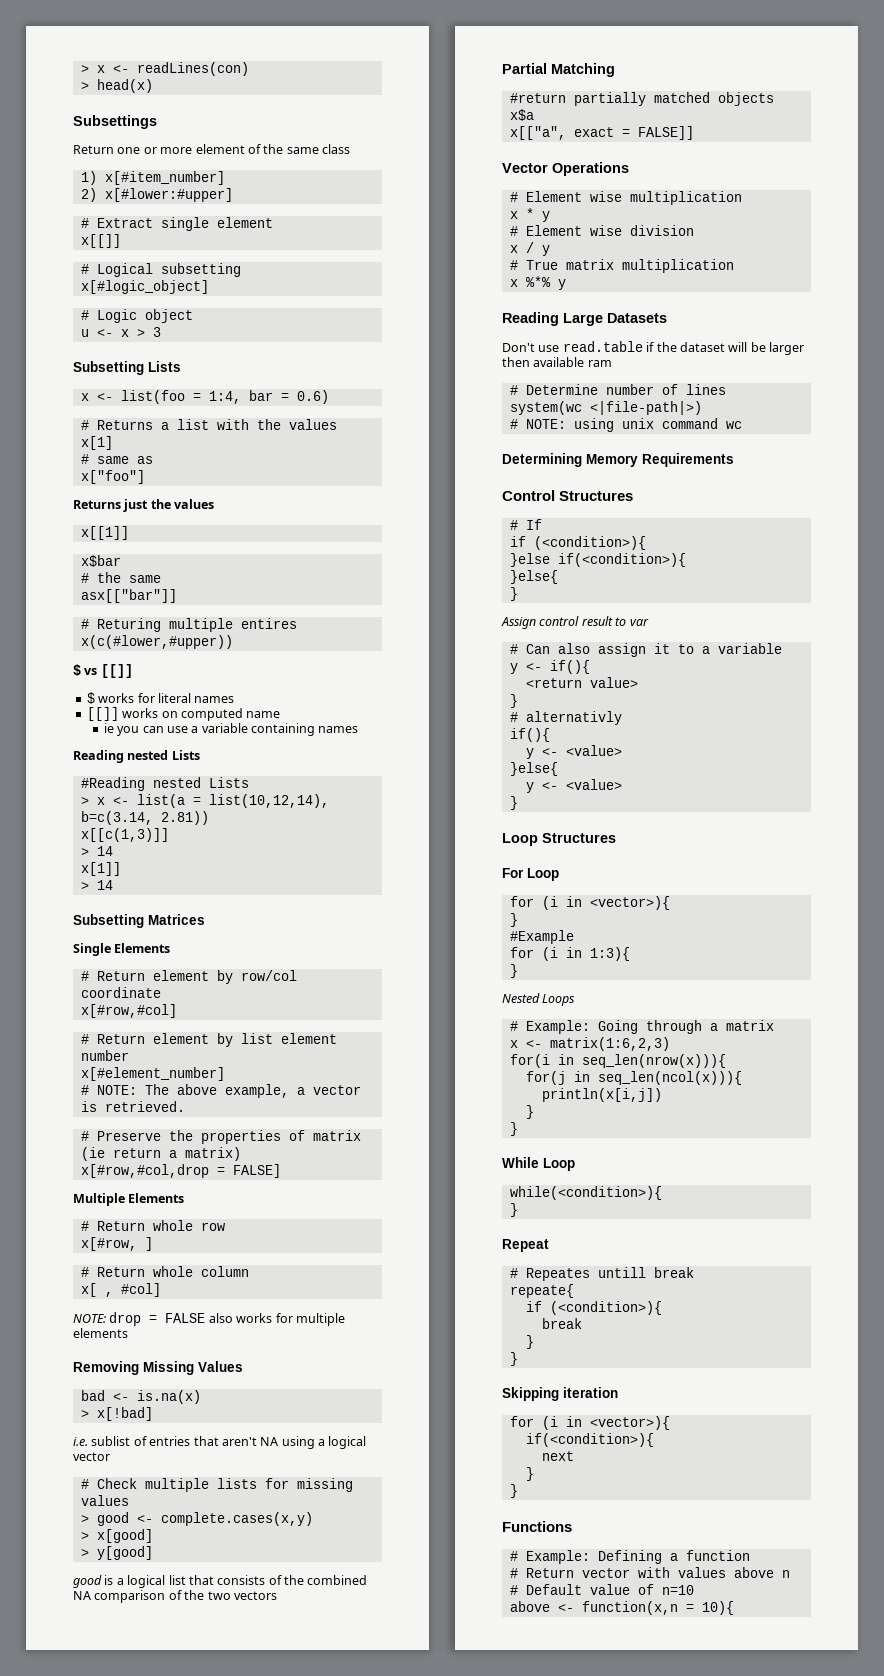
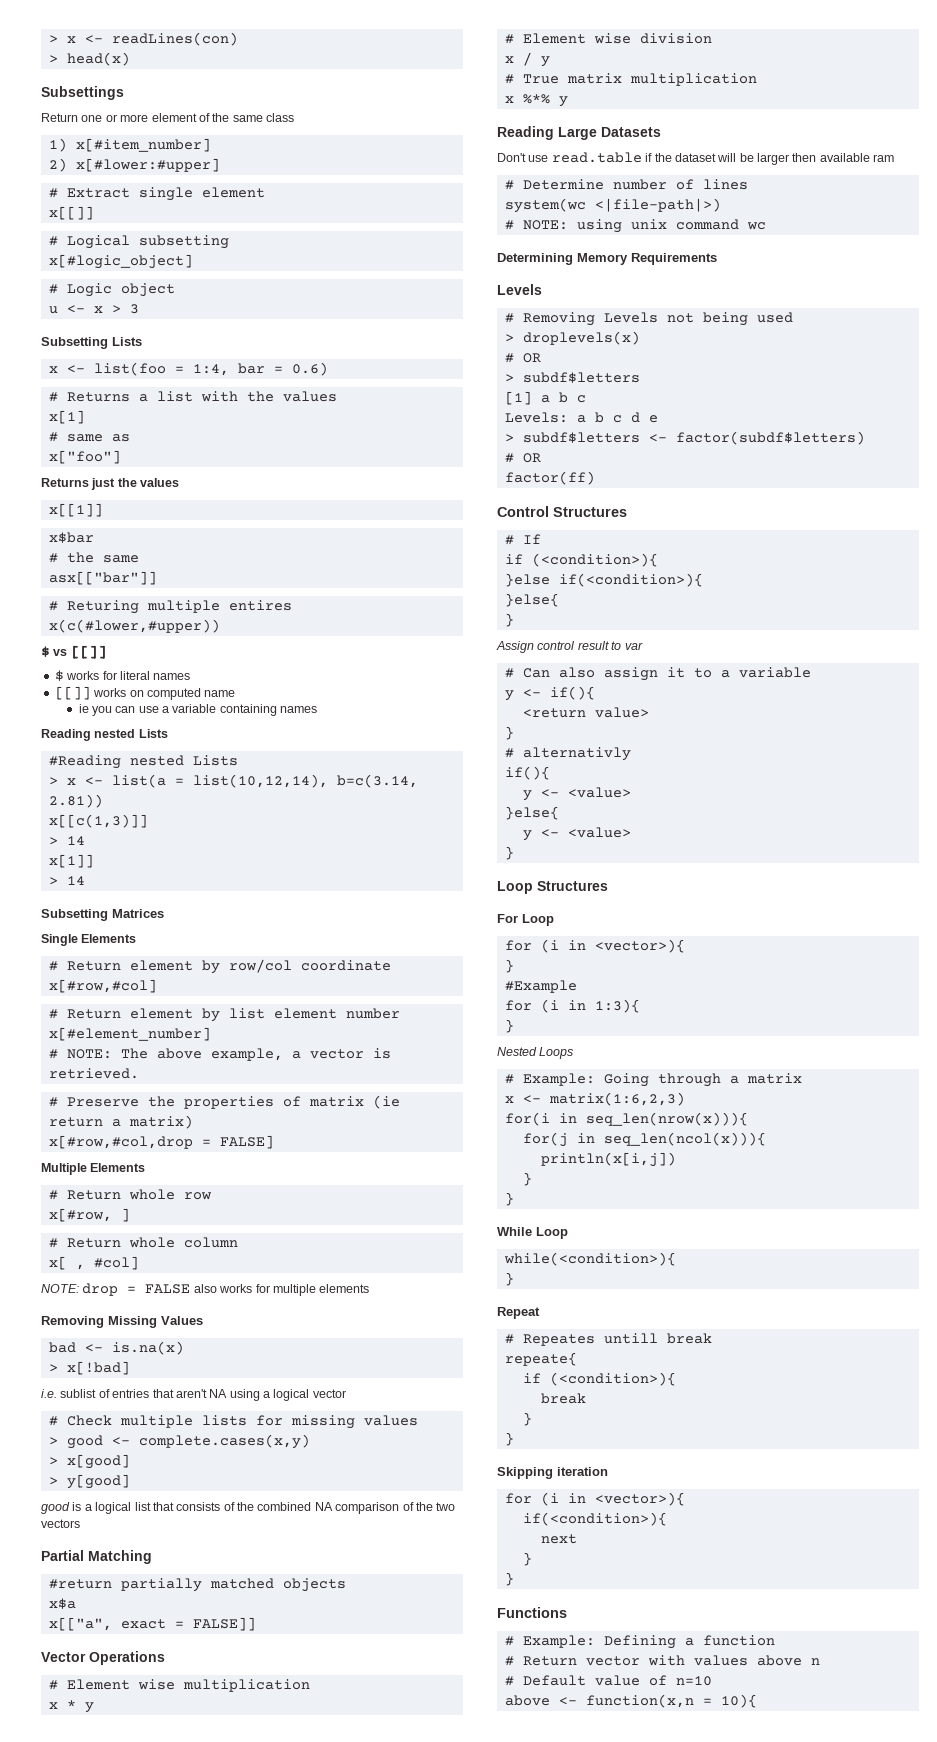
(734, 460) none -> [497,284,542,295] [504,312,793,326] [504,331,640,345] [504,353,541,363] [504,372,640,383] [504,391,586,405] [504,412,658,423] [504,431,865,445] [504,453,541,463] [504,471,595,485] // Levels // # Removing Levels not being used // > droplevels(x) // # OR // > subdf$letters // [1] a b c // Levels: a b c d e // > subdf$letters <- factor(subdf$letters) // # OR // factor(ff)

